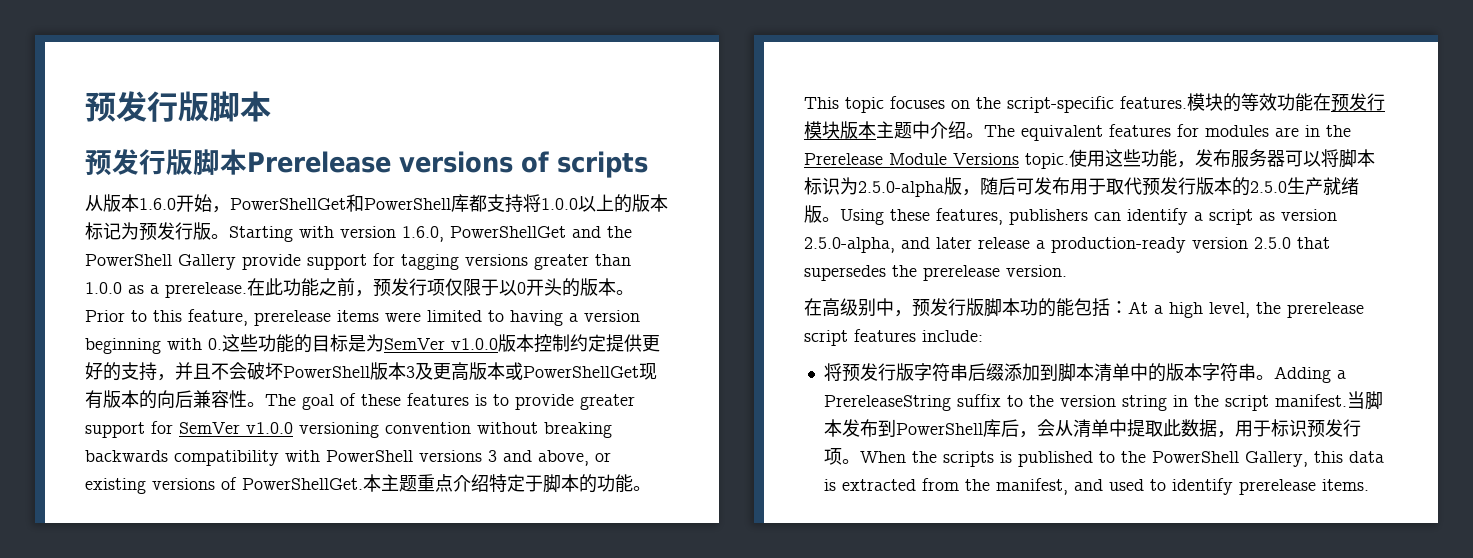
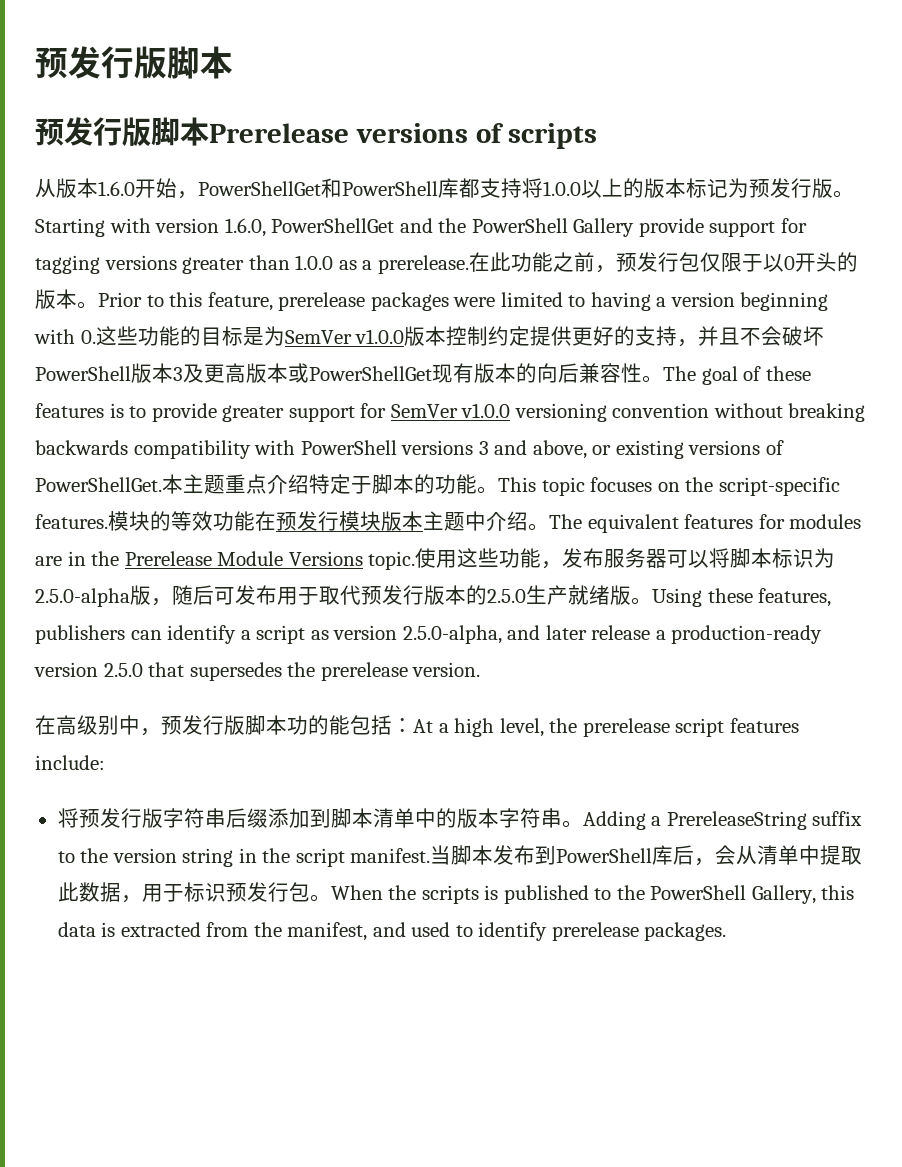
[427,279,445,296] 项 -> [678,252,700,272] 包
[337,310,379,322] items -> [370,292,449,311] packages
[823,448,842,465] 项 -> [288,882,310,902] 包
[1321,479,1369,491] items. -> [644,922,727,941] packages.

